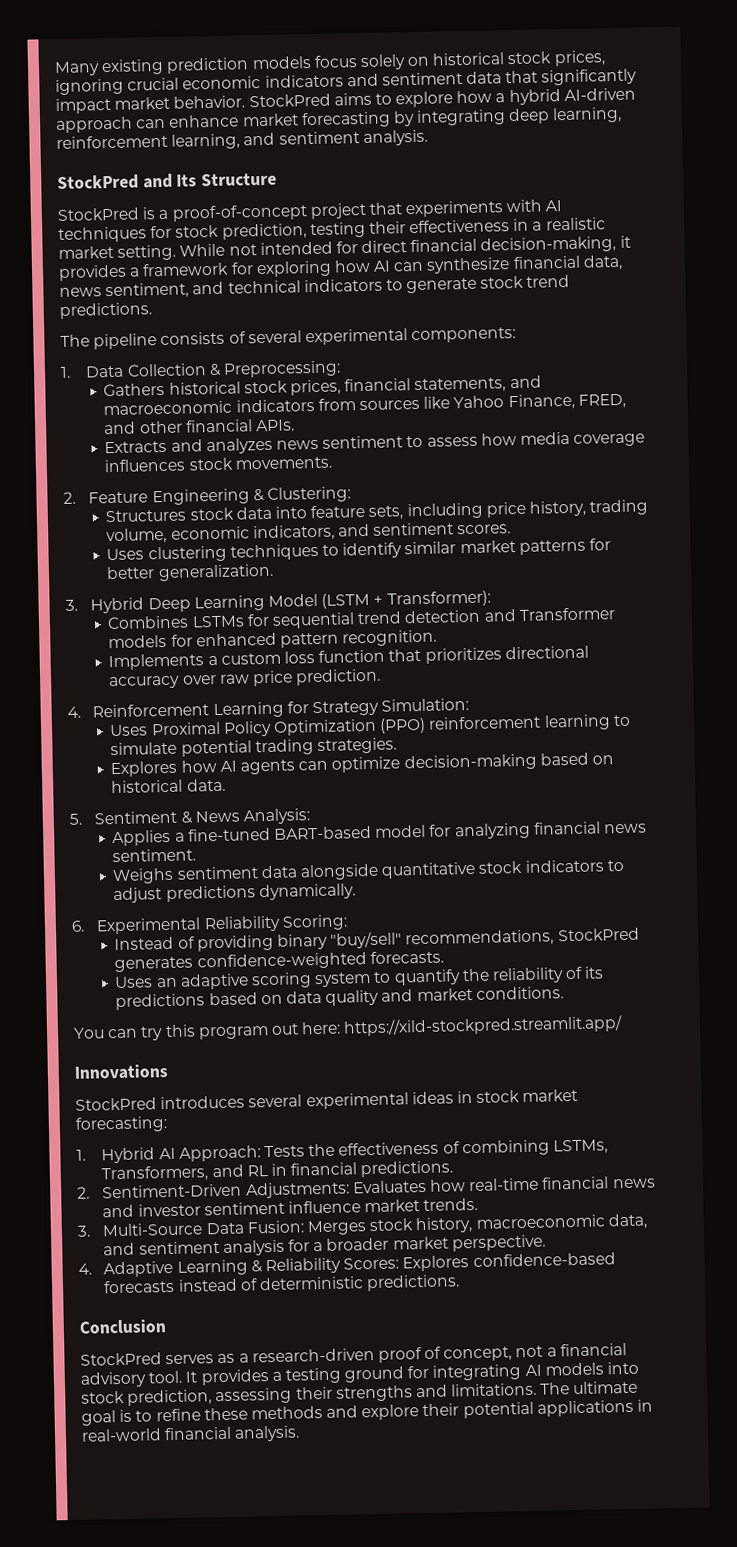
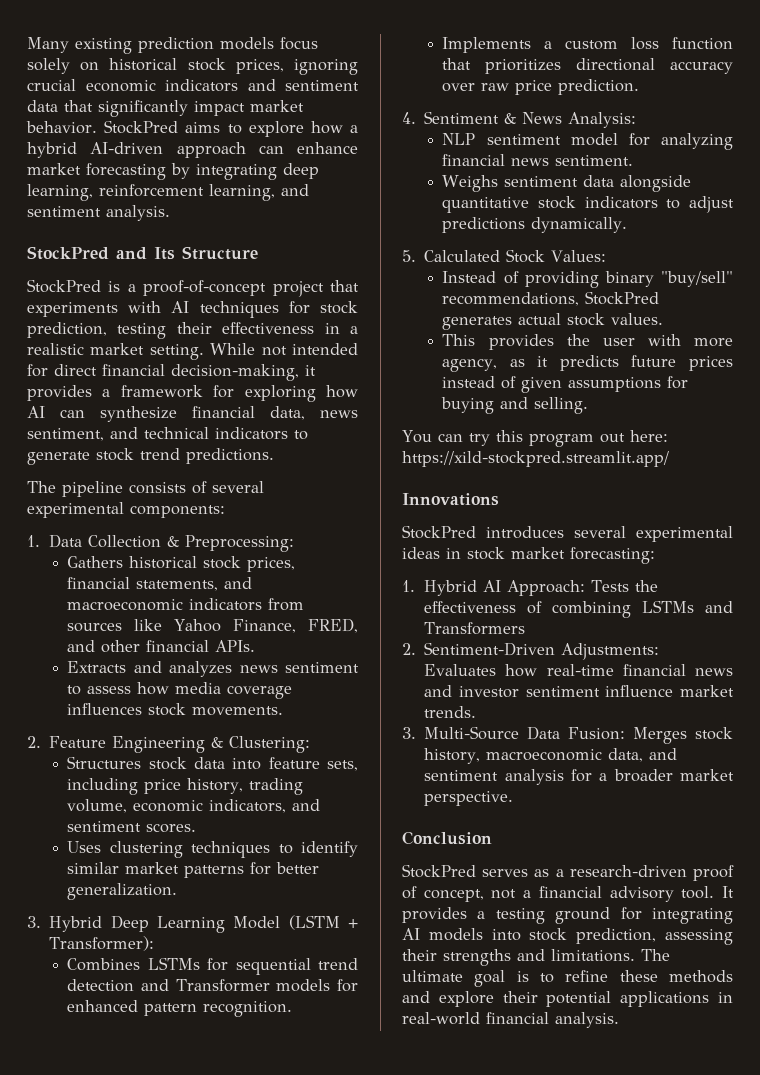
[92,697,470,719] [109,714,631,737] [110,737,398,757] [110,752,614,778] [111,778,226,794] [69,813,82,825] Reinforcement Learning for Strategy Simulation: // Uses Proximal Policy Optimization (PPO) reinforcement learning to simulate potential trading strategies. // Explores how AI agents can optimize decision-making based on historical data. // 5. -> (416, 118) none
[112,825,373,847] Applies a fine-tuned BART-based -> [442,133,561,145] NLP sentiment
[71,914,348,935] 6. Experimental Reliability Scoring: -> [402,249,607,263] 5. Calculated Stock Values:
[196,950,444,971] [114,966,605,990] [115,986,564,1011] confidence-weighted forecasts. // Uses an adaptive scoring system to quantify the reliability of its predictions based on data quality and market conditions. -> [518,313,664,326] [442,334,733,350] [442,355,733,372] [442,376,689,393] [441,397,589,414] actual stock values. // This provides the user with more agency, as it predicts future prices instead of given assumptions for buying and selling.
[552,1139,608,1155] [101,1160,454,1183] LSTMs, Transformers, and RL in financial predictions. -> [642,600,733,613] [424,622,526,635] LSTMs and Transformers
[78,1252,616,1278] [103,1274,461,1294] // 4. Adaptive Learning & Reliability Scores: Explores confidence-based forecasts instead of deterministic predictions. -> (514, 798) none

